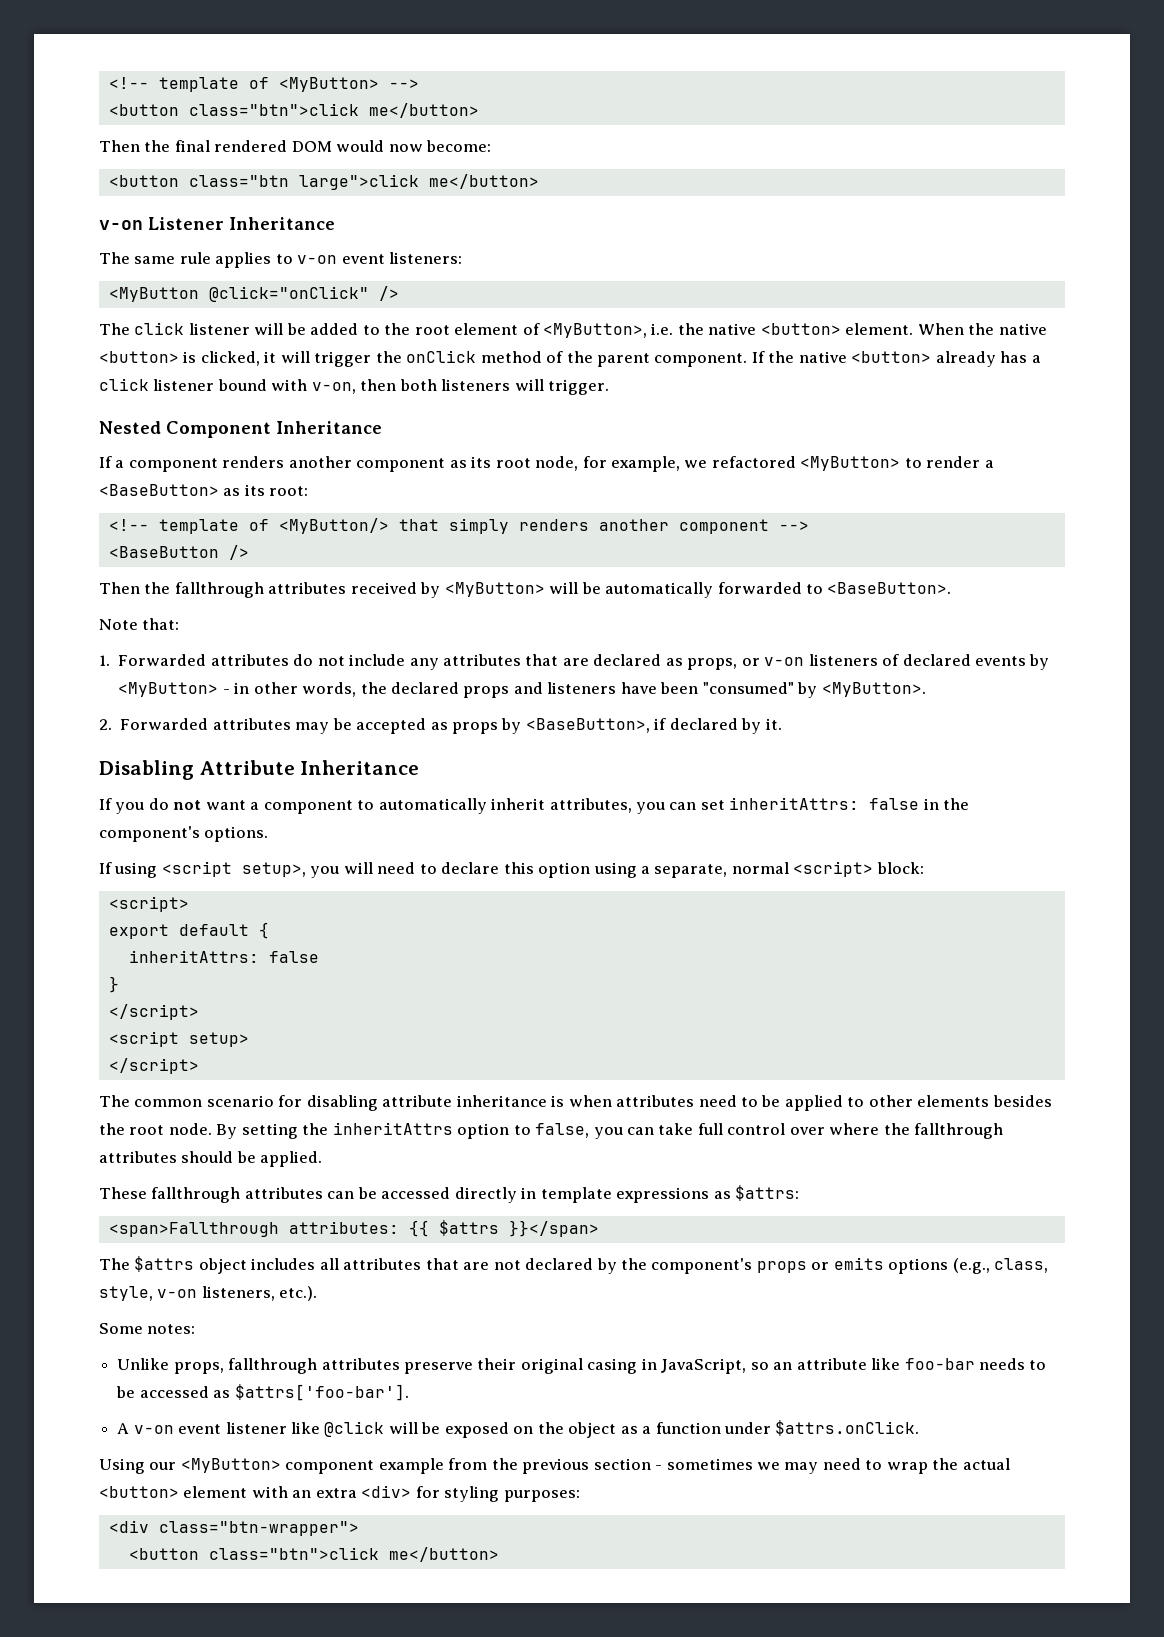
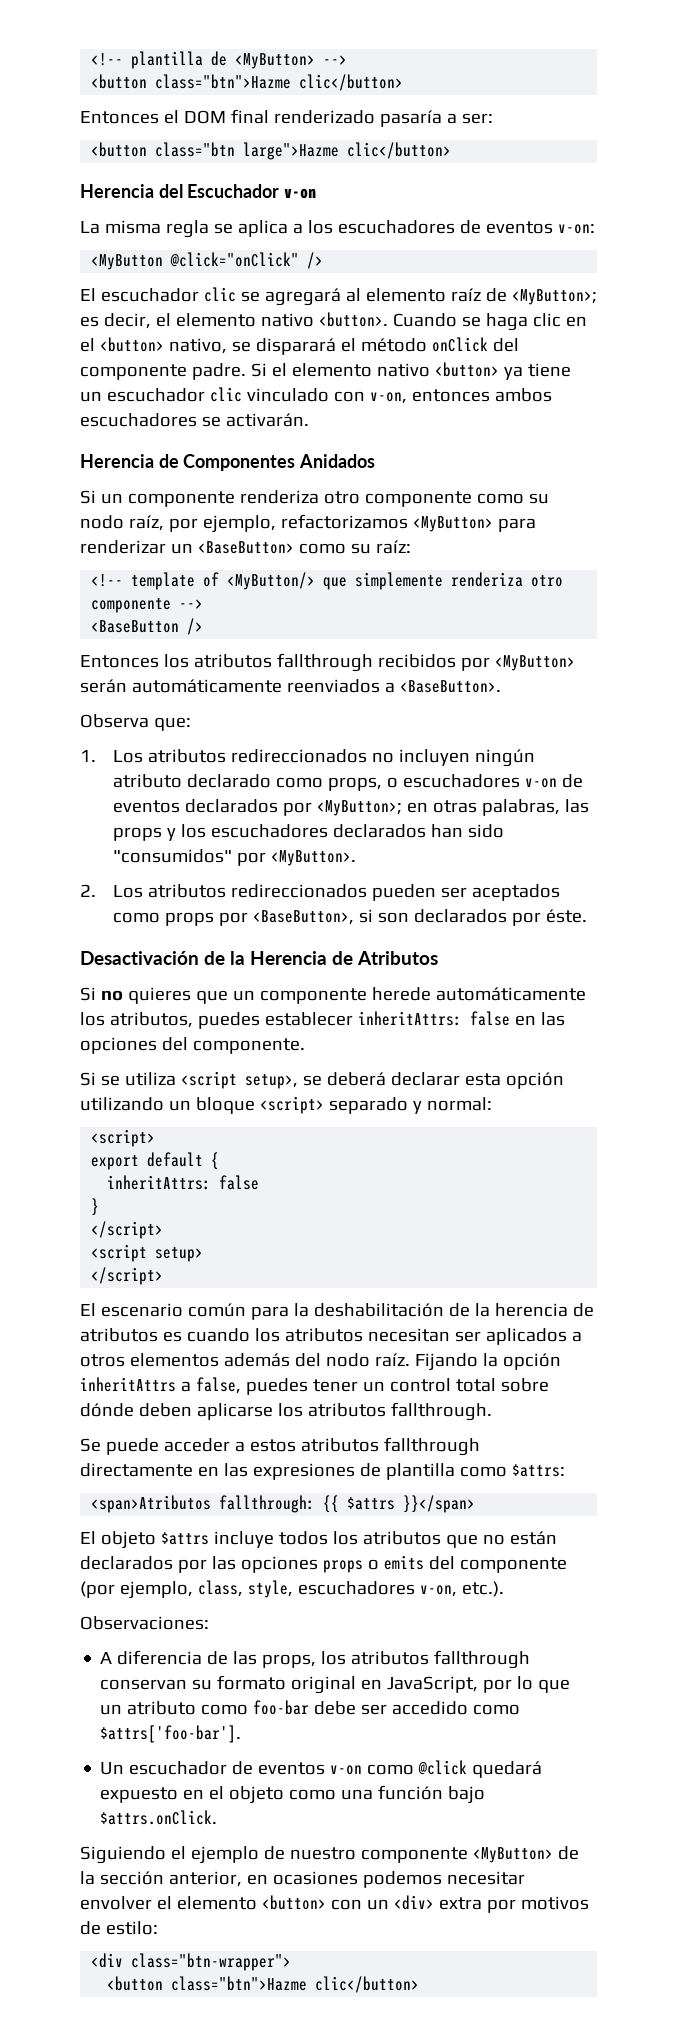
[108,77,269,92] <!-- template of -> [91,51,228,69] <!-- plantilla de
[188,103,479,118] [99,140,492,152] [108,174,539,190] [99,217,335,230] [99,252,463,268] [108,286,399,302] [99,322,1047,338] [99,350,1041,367] [99,378,610,395] [99,421,382,438] [99,456,994,472] [99,484,309,496] [108,518,809,534] [108,545,249,560] [99,582,824,598] class="btn">click me</button> // Then the final rendered DOM would now become: // <button class="btn large">click me</button> // v-on Listener Inheritance // The same rule applies to v-on event listeners: // <MyButton @click="onClick" /> // The click listener will be added to the root element of <MyButton>, i.e. the native <button> element. When the native <button> is clicked, it will trigger the onClick method of the parent component. If the native <button> already has a click listener bound with v-on, then both listeners will trigger. // Nested Component Inheritance // If a component renders another component as its root node, for example, we refactored <MyButton> to render a <BaseButton> as its root: // <!-- template of <MyButton/> that simply renders another component --> // <BaseButton /> // Then the fallthrough attributes received by <MyButton> will be automatically forwarded to -> [155,74,404,91] [80,109,493,127] [91,142,452,160] [80,184,317,199] [80,220,595,238] [91,252,324,270] [80,287,597,306] [80,312,587,331] [80,337,519,355] [80,362,571,380] [80,387,552,404] [80,413,309,427] [80,454,376,471] [80,490,549,507] [80,514,536,533] [80,540,411,554] [91,572,564,590] [91,598,204,613] [91,618,204,635] [80,653,575,672] [80,679,395,693] class="btn">Hazme clic</button> // Entonces el DOM final renderizado pasaría a ser: // <button class="btn large">Hazme clic</button> // Herencia del Escuchador v-on // La misma regla se aplica a los escuchadores de eventos v-on: // <MyButton @click="onClick" /> // El escuchador clic se agregará al elemento raíz de <MyButton>; es decir, el elemento nativo <button>. Cuando se haga clic en el <button> nativo, se disparará el método onClick del componente padre. Si el elemento nativo <button> ya tiene un escuchador clic vinculado con v-on, entonces ambos escuchadores se activarán. // Herencia de Componentes Anidados // Si un componente renderiza otro componente como su nodo raíz, por ejemplo, refactorizamos <MyButton> para renderizar un <BaseButton> como su raíz: // <!-- template of <MyButton/> que simplemente renderiza otro componente --> // <BaseButton /> // Entonces los atributos fallthrough recibidos por <MyButton> serán automáticamente reenviados a
[99,618,180,630] Note that: -> [80,714,191,731] Observa que:
[118,654,1050,670] [118,682,926,698] [99,718,782,734] [99,760,420,780] [99,797,970,814] [99,826,269,842] [99,861,924,878] Forwarded attributes do not include any attributes that are declared as props, or v-on listeners of declared events by <MyButton> - in other words, the declared props and listeners have been "consumed" by <MyButton>. // 2. Forwarded attributes may be accepted as props by <BaseButton>, if declared by it. // Disabling Attribute Inheritance // If you do not want a component to automatically inherit attributes, you can set inheritAttrs: false in the component's options. // If using <script setup>, you will need to declare this option using a separate, normal <script> block: -> [113,749,536,767] [113,774,584,791] [113,799,590,816] [113,824,505,841] [113,849,357,866] [80,884,561,901] [113,909,588,926] [80,951,438,965] [80,987,586,1004] [80,1011,565,1029] [80,1037,305,1054] [80,1071,564,1089] [80,1096,492,1114] Los atributos redireccionados no incluyen ningún atributo declarado como props, o escuchadores v-on de eventos declarados por <MyButton>; en otras palabras, las props y los escuchadores declarados han sido "consumidos" por <MyButton>. // 2. Los atributos redireccionados pueden ser aceptados como props por <BaseButton>, si son declarados por éste. // Desactivación de la Herencia de Atributos // Si no quieres que un componente herede automáticamente los atributos, puedes establecer inheritAttrs: false en las opciones del componente. // Si se utiliza <script setup>, se deberá declarar esta opción utilizando un bloque <script> separado y normal:
[99,1095,1052,1111] [99,1122,1004,1139] [99,1151,323,1167] [99,1187,731,1203] The common scenario for disabling attribute inheritance is when attributes need to be applied to other elements besides the root node. By setting the inheritAttrs option to false, you can take full control over where the fallthrough attributes should be applied. // These fallthrough attributes can be accessed directly in template expressions as -> [80,1303,594,1320] [80,1328,582,1345] [80,1353,561,1371] [80,1377,549,1395] [80,1402,492,1421] [80,1437,480,1456] [80,1463,507,1480] El escenario común para la deshabilitación de la herencia de atributos es cuando los atributos necesitan ser aplicados a otros elementos además del nodo raíz. Fijando la opción inheritAttrs a false, puedes tener un control total sobre dónde deben aplicarse los atributos fallthrough. // Se puede acceder a estos atributos fallthrough directamente en las expresiones de plantilla como
[108,1221,399,1237] <span>Fallthrough attributes: -> [91,1495,316,1513] <span>Atributos fallthrough:
[99,1256,1049,1274] [99,1286,318,1301] [99,1323,196,1334] [117,1358,1047,1374] [116,1384,409,1401] [117,1420,920,1438] [99,1458,1010,1474] [99,1485,580,1502] The $attrs object includes all attributes that are not declared by the component's props or emits options (e.g., class, style, v-on listeners, etc.). // Some notes: // Unlike props, fallthrough attributes preserve their original casing in JavaScript, so an attribute like foo-bar needs to be accessed as $attrs['foo-bar']. // A v-on event listener like @click will be exposed on the object as a function under $attrs.onClick. // Using our <MyButton> component example from the previous section - sometimes we may need to wrap the actual <button> element with an extra <div> for styling purposes: -> [80,1531,557,1549] [80,1555,567,1573] [80,1580,504,1599] [80,1616,209,1630] [100,1650,531,1669] [100,1675,571,1694] [100,1700,521,1715] [100,1725,242,1743] [100,1760,543,1778] [100,1785,486,1804] [100,1810,218,1825] [80,1846,579,1864] [80,1871,525,1888] [80,1895,589,1913] [80,1921,158,1935] El objeto $attrs incluye todos los atributos que no están declarados por las opciones props o emits del componente (por ejemplo, class, style, escuchadores v-on, etc.). // Observaciones: // A diferencia de las props, los atributos fallthrough conservan su formato original en JavaScript, por lo que un atributo como foo-bar debe ser accedido como $attrs['foo-bar']. // Un escuchador de eventos v-on como @click quedará expuesto en el objeto como una función bajo $attrs.onClick. // Siguiendo el ejemplo de nuestro componente <MyButton> de la sección anterior, en ocasiones podemos necesitar envolver el elemento <button> con un <div> extra por motivos de estilo:
[208,1547,499,1562] class="btn">click me</button> -> [171,1976,420,1993] class="btn">Hazme clic</button>

